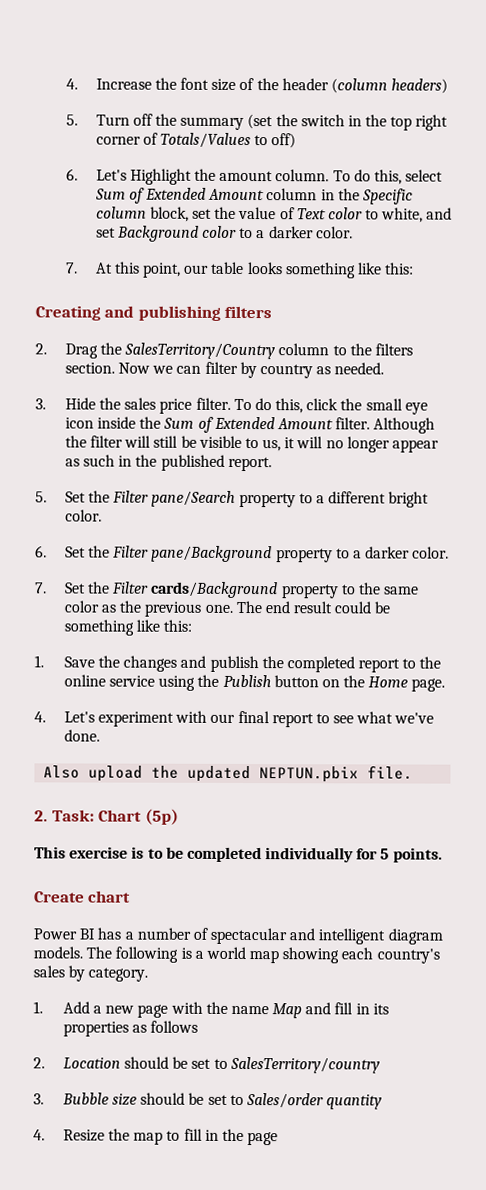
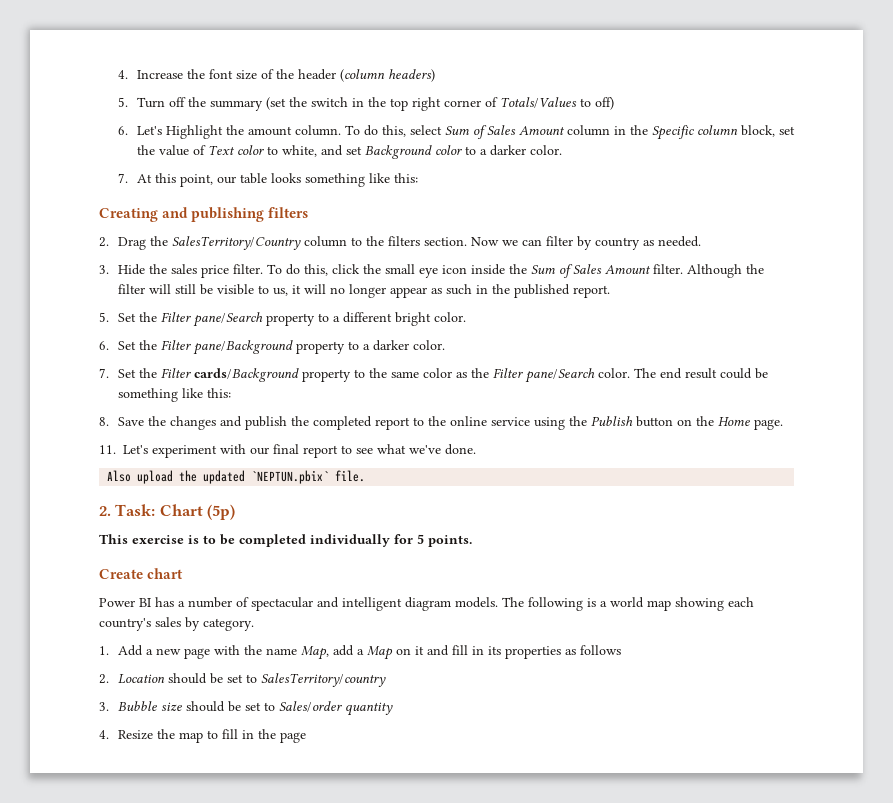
[144,187,206,200] Extended -> [486,125,516,135] Sales
[213,416,275,430] Extended -> [572,264,602,274] Sales
[144,601,233,617] previous one. -> [492,368,630,383] Filter pane/Search color.
[34,655,44,668] 1. -> [99,417,109,426] 8.
[34,711,46,723] 4. -> [99,445,116,454] 11.
[259,766,360,783] NEPTUN.pbix -> [251,470,330,484] `NEPTUN.pbix`
[272,1003,303,1019] Map -> [300,645,424,660] Map, add a Map on it

